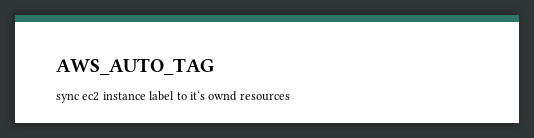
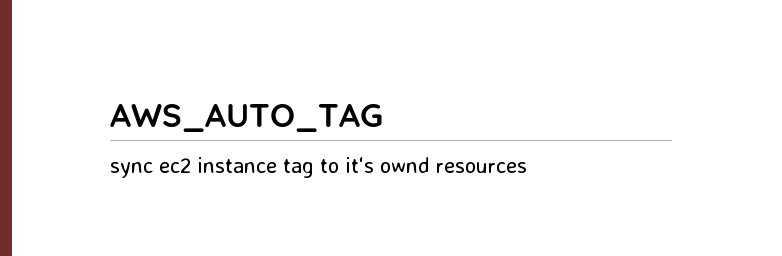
[149,91,175,101] label -> [283,159,314,178] tag

